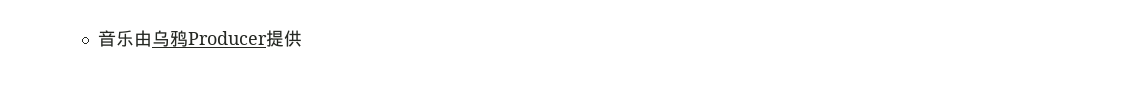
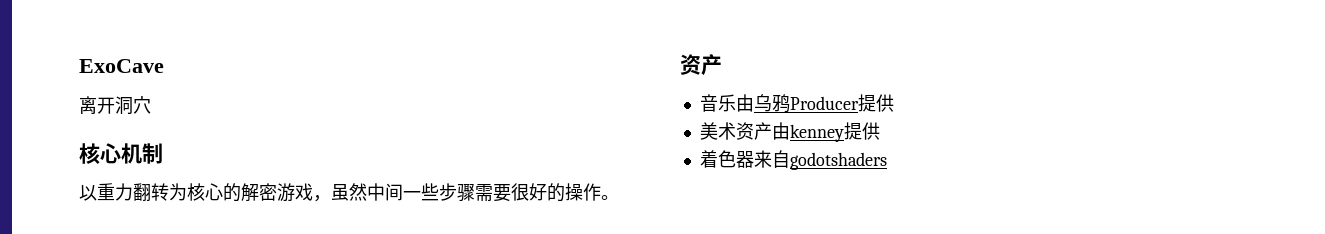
(97, 38) none -> [79,59,164,73] [79,96,151,114] [79,143,163,164] [79,183,619,202] [680,54,722,76] ExoCave // 离开洞穴 // 核心机制 // 以重力翻转为核心的解密游戏，虽然中间一些步骤需要很好的操作。 // 资产 //
(302, 38) none -> [699,122,880,142] [699,150,887,170] // 美术资产由kenney提供 // 着色器来自godotshaders

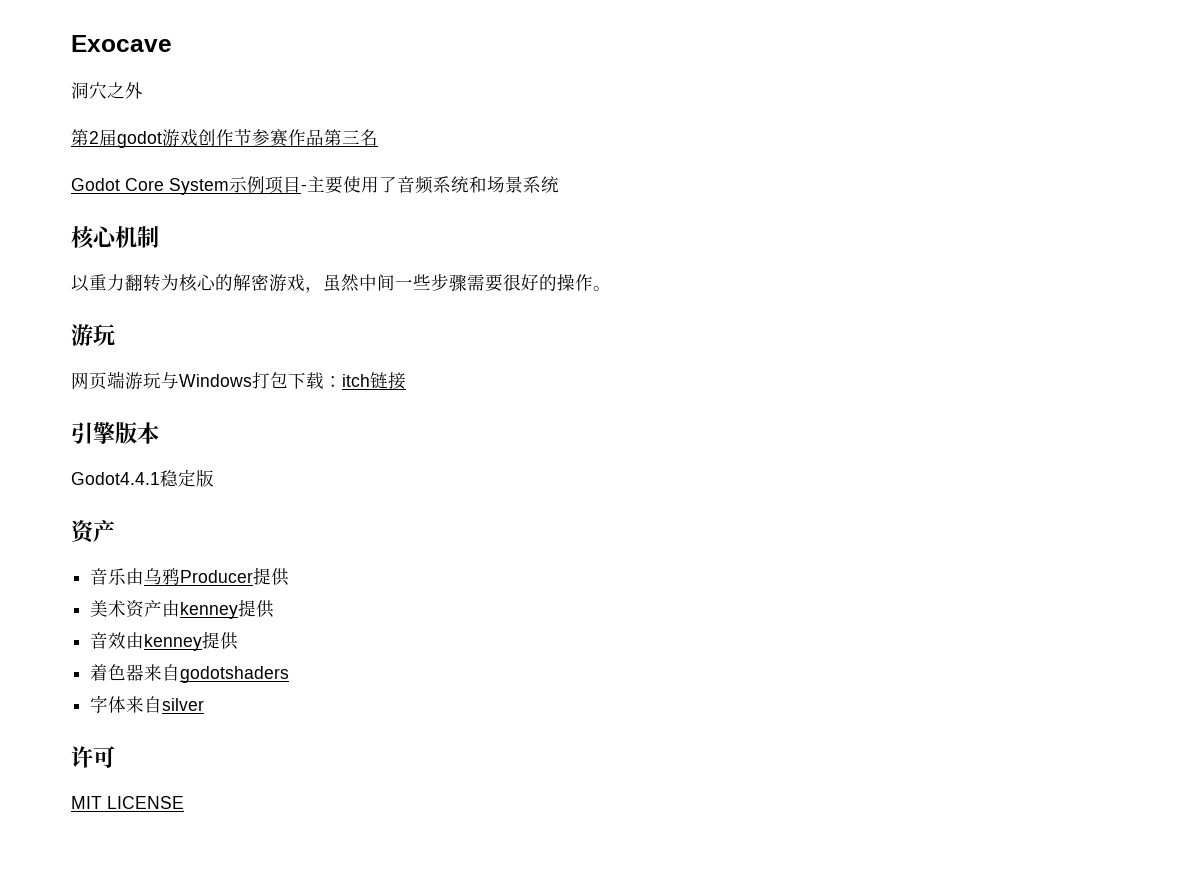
[79,59,164,73] [79,96,115,114] ExoCave // 离开 -> [71,35,172,52] Exocave //
(151, 105) none -> [107,82,143,99] [71,129,378,148] [71,176,559,195] 之外 // 第2届godot游戏创作节参赛作品第三名 // Godot Core System示例项目-主要使用了音频系统和场景系统
(619, 197) none -> [71,324,115,346] [71,371,406,390] [71,422,159,444] [71,469,214,487] // 游玩 // 网页端游玩与Windows打包下载：itch链接 // 引擎版本 // Godot4.4.1稳定版
(880, 131) none -> [90,631,239,651] // 音效由kenney提供
(887, 161) none -> [90,695,205,713] [71,746,115,768] [71,796,184,809] // 字体来自silver // 许可 // MIT LICENSE

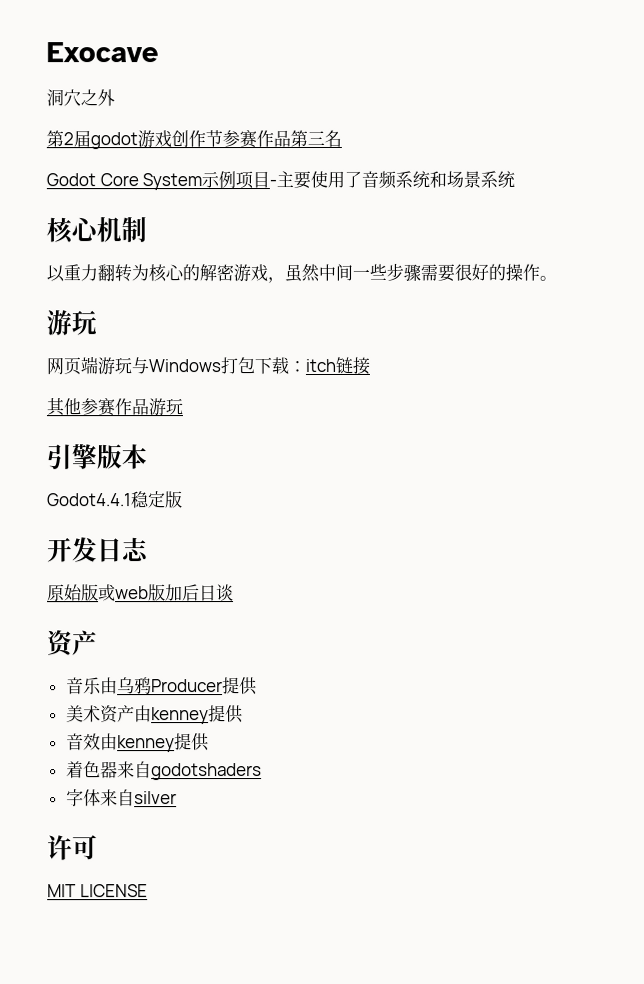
(406, 381) none -> [46,397,183,417] // 其他参赛作品游玩
(214, 478) none -> [47,537,150,563] [47,584,234,602] // 开发日志 // 原始版或web版加后日谈

